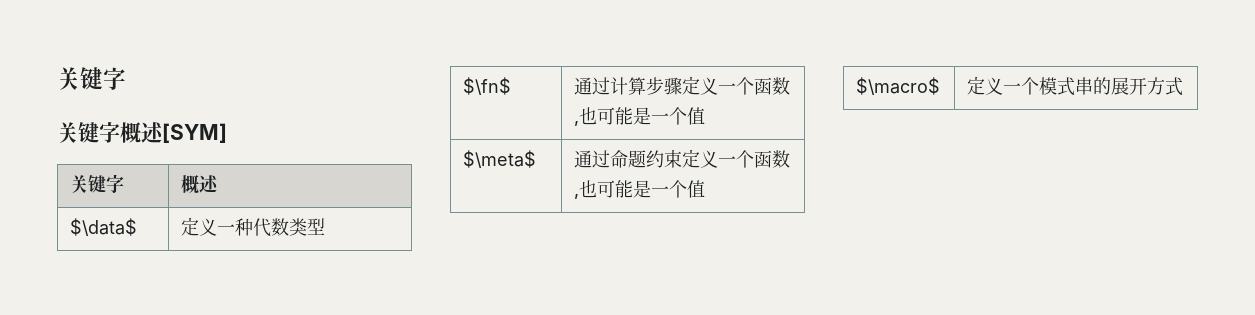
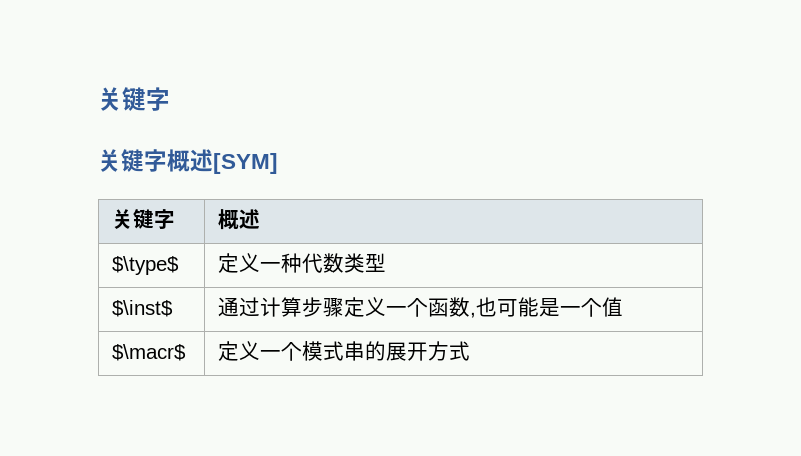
[70,218,138,236] $\data$ -> [112,256,180,275] $\type$
[463,77,512,95] $\fn$ -> [112,300,174,317] $\inst$
[463,150,537,168] [574,149,791,168] [574,180,706,199] [856,77,941,95] $\meta$ | 通过命题约束定义一个函数,也可能是一个值 // $\macro$ -> [112,344,187,361] $\macr$

